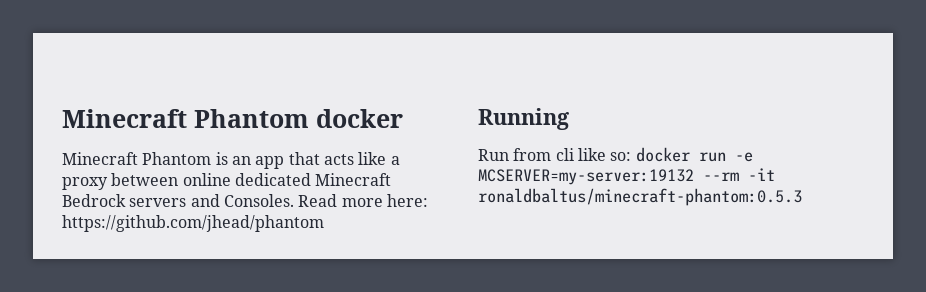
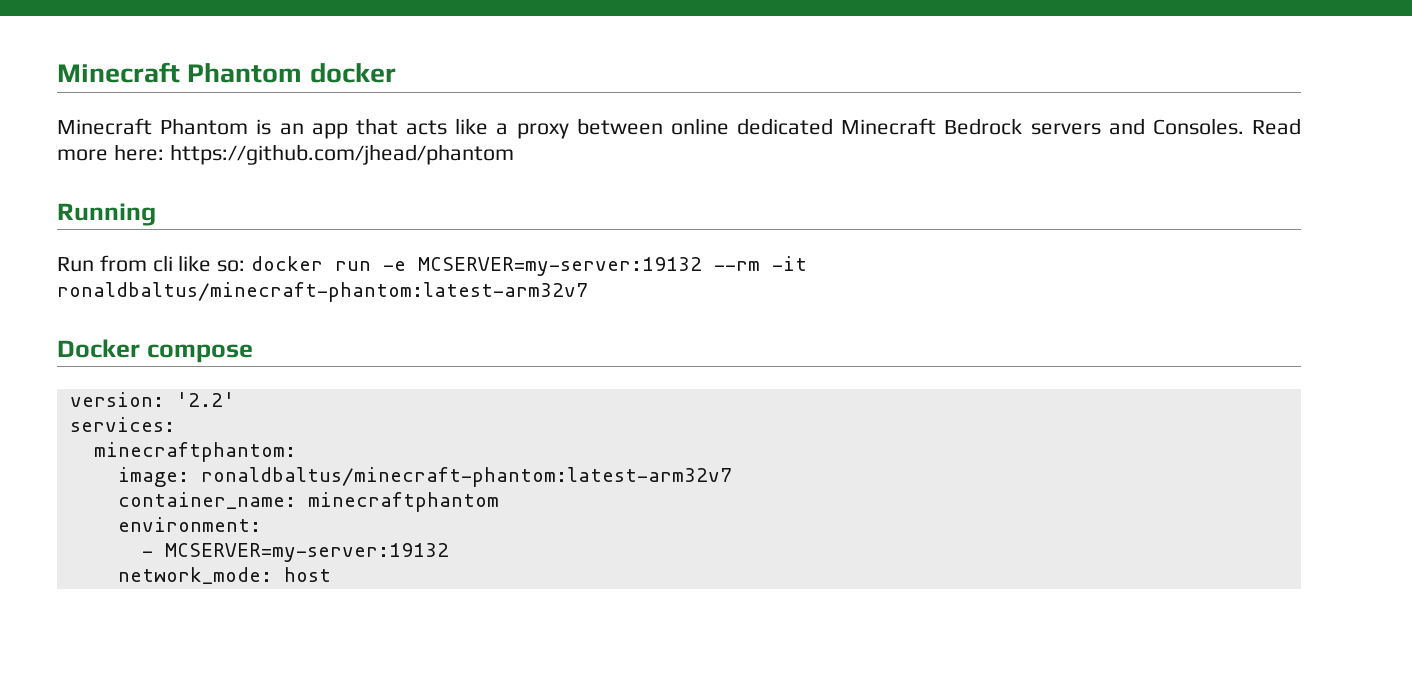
[478,188,802,206] ronaldbaltus/minecraft-phantom:0.5.3 -> [57,282,588,302] [57,339,253,363] [69,392,235,407] [69,417,175,432] [93,442,296,462] [117,467,732,487] [117,492,499,512] [117,517,261,532] [141,543,449,562] [117,567,331,584] ronaldbaltus/minecraft-phantom:latest-arm32v7 // Docker compose // version: '2.2' // services: // minecraftphantom: // image: ronaldbaltus/minecraft-phantom:latest-arm32v7 // container_name: minecraftphantom // environment: // - MCSERVER=my-server:19132 // network_mode: host

